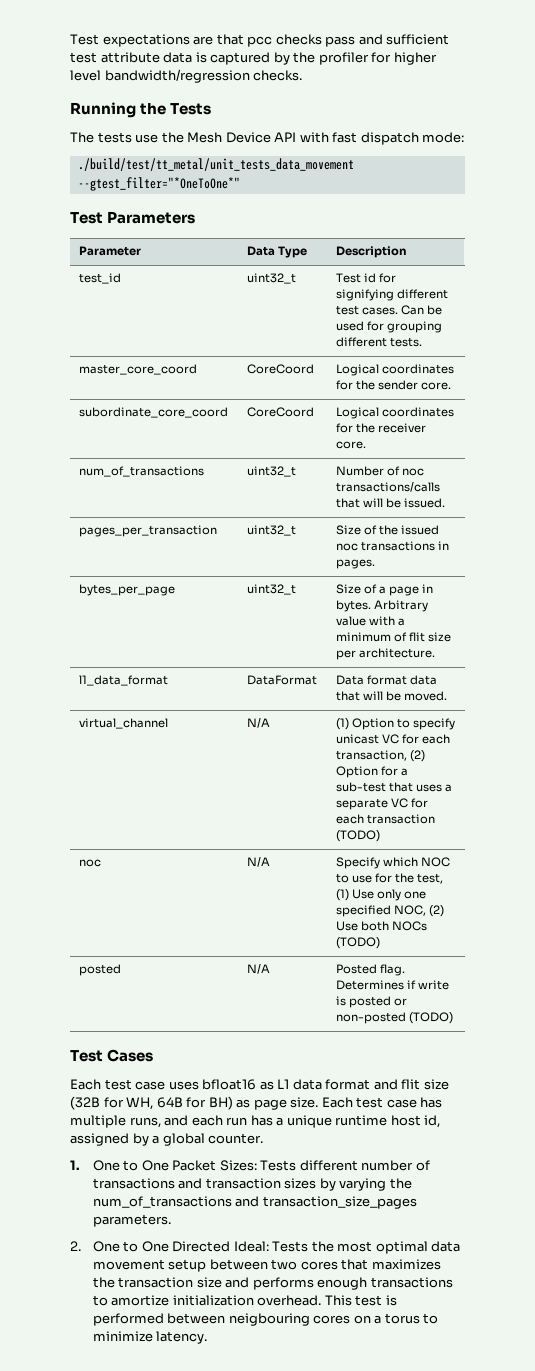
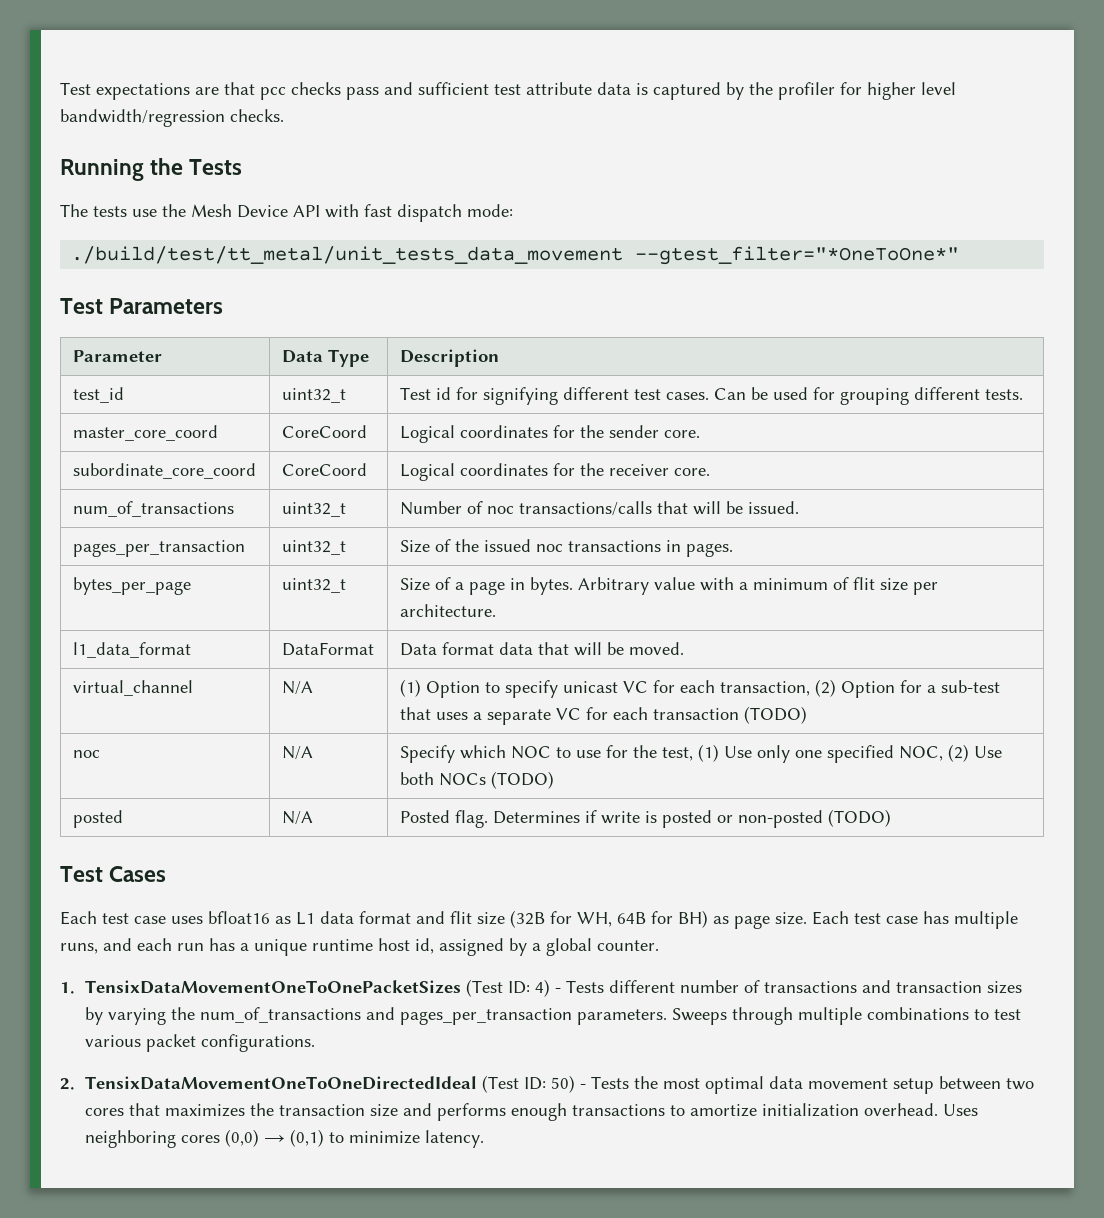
[92,1160,257,1171] One to One Packet Sizes: -> [85,979,562,997] TensixDataMovementOneToOnePacketSizes (Test ID: 4) -
[262,1196,417,1209] transaction_size_pages -> [400,1008,573,1025] pages_per_transaction
[70,1241,269,1252] // 2. One to One Directed Ideal: -> [672,1007,1022,1025] [85,1034,316,1052] [60,1075,587,1093] Sweeps through multiple combinations to test various packet configurations. // 2. TensixDataMovementOneToOneDirectedIdeal (Test ID: 50) -
[324,1295,397,1306] [92,1313,420,1326] This test is performed between neigbouring cores on a torus -> [943,1104,979,1116] [85,1129,325,1148] Uses neighboring cores (0,0) → (0,1)

